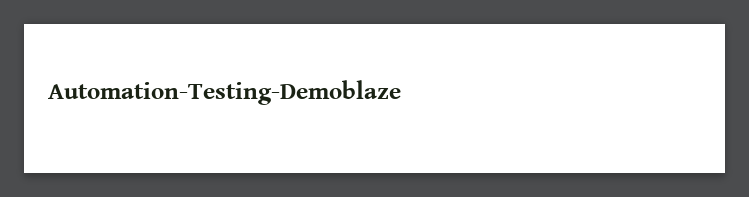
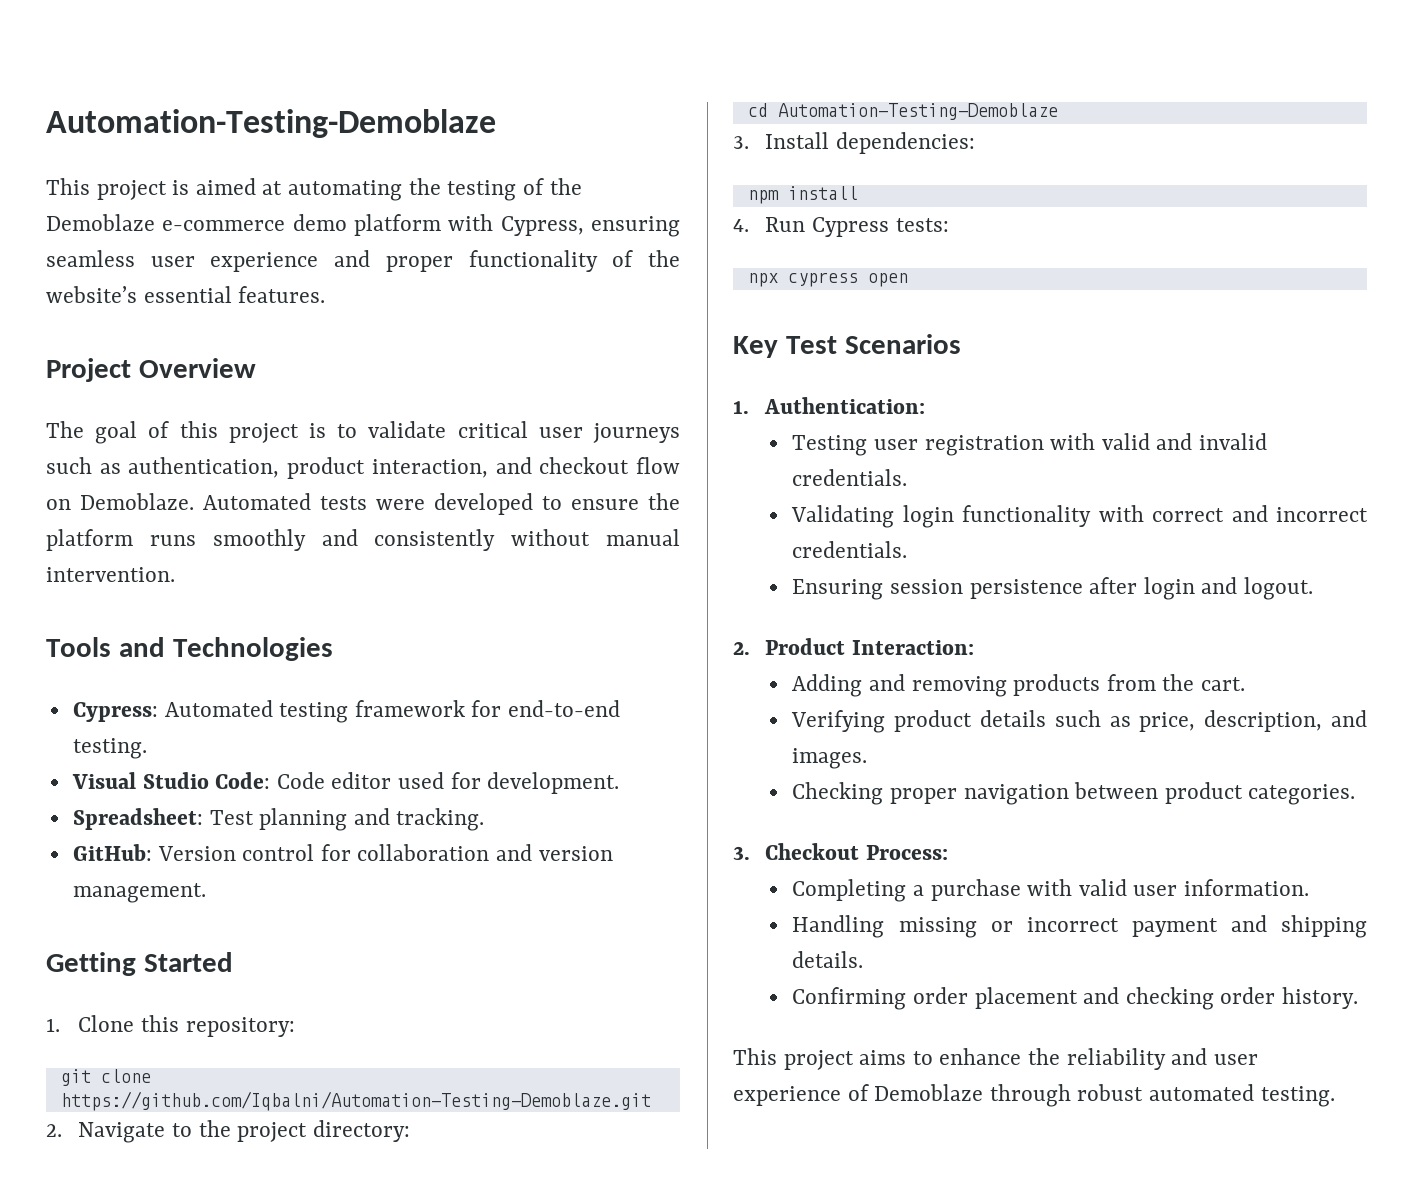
[48,80,401,105] Automation-Testing-Demoblaze -> [46,109,496,138] [46,178,582,201] [46,214,680,237] [46,250,680,272] [46,286,326,303] [46,358,256,382] [46,421,680,444] [46,457,680,479] [46,493,680,515] [46,529,681,551] [46,567,175,582] [46,637,333,661] [72,700,621,723] [72,738,147,759] [71,772,620,794] [72,808,485,831] [72,844,613,861] [72,883,206,903] [46,952,233,976] [46,1015,295,1037] [60,1069,151,1086] [60,1091,651,1111] [46,1120,410,1143] [747,103,1058,120] [733,132,976,154] [747,186,858,204] [733,217,949,237] [747,272,908,287] [733,334,961,358] [733,397,926,414] [792,433,1268,456] [792,469,908,486] [791,505,1368,528] [792,541,908,558] [792,577,1314,600] [733,638,975,655] [792,674,1246,697] [791,710,1367,733] [792,748,868,769] [792,782,1356,805] [733,843,949,860] [792,879,1310,902] [792,915,1367,938] [792,951,864,968] [792,987,1359,1010] [733,1048,1258,1070] [733,1084,1335,1107] Automation-Testing-Demoblaze // This project is aimed at automating the testing of the Demoblaze e-commerce demo platform with Cypress, ensuring seamless user experience and proper functionality of the website’s essential features. // Project Overview // The goal of this project is to validate critical user journeys such as authentication, product interaction, and checkout flow on Demoblaze. Automated tests were developed to ensure the platform runs smoothly and consistently without manual intervention. // Tools and Technologies // Cypress: Automated testing framework for end-to-end testing. // Visual Studio Code: Code editor used for development. // Spreadsheet: Test planning and tracking. // GitHub: Version control for collaboration and version management. // Getting Started // 1. Clone this repository: // git clone https://github.com/Iqbalni/Automation-Testing-Demoblaze.git // 2. Navigate to the project directory: // cd Automation-Testing-Demoblaze // 3. Install dependencies: // npm install // 4. Run Cypress tests: // npx cypress open // Key Test Scenarios // 1. Authentication: // Testing user registration with valid and invalid credentials. // Validating login functionality with correct and incorrect credentials. // Ensuring session persistence after login and logout. // 2. Product Interaction: // Adding and removing products from the cart. // Verifying product details such as price, description, and images. // Checking proper navigation between product categories. // 3. Checkout Process: // Completing a purchase with valid user information. // Handling missing or incorrect payment and shipping details. // Confirming order placement and checking order history. // This project aims to enhance the reliability and user experience of Demoblaze through robust automated testing.

